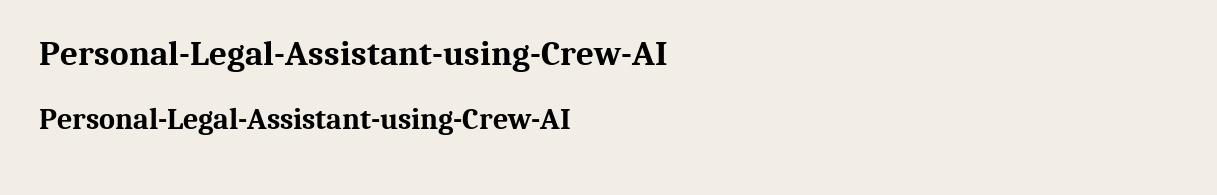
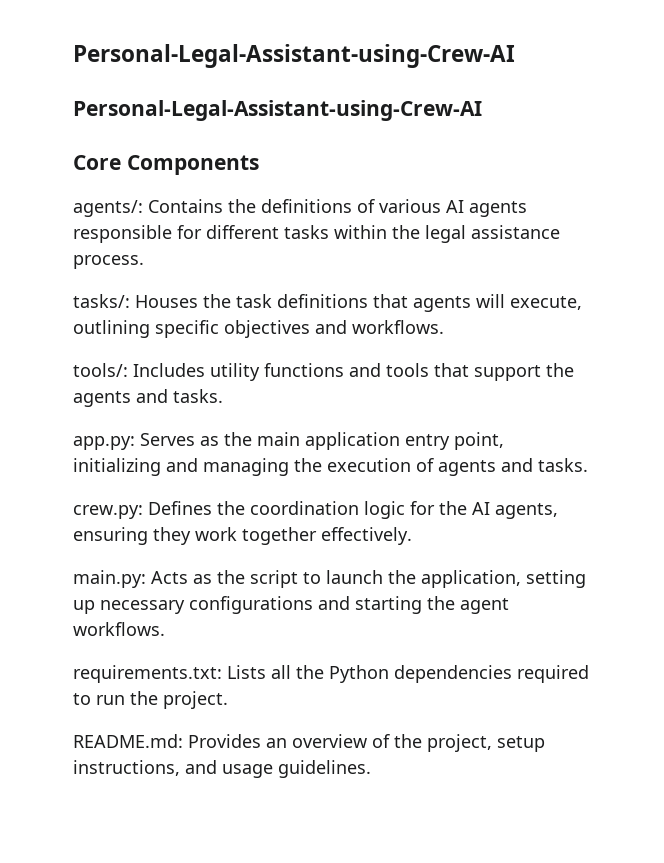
(571, 121) none -> [73,155,259,175] [73,199,527,217] [73,225,560,243] [73,255,144,269] [73,294,582,312] [73,320,444,338] [73,363,574,381] [73,389,223,407] [73,432,504,450] [73,458,588,476] [73,501,558,519] [73,527,412,545] [73,570,586,588] [73,596,509,614] [73,622,165,636] [73,665,589,683] [73,691,228,709] [73,734,545,752] [73,760,371,778] // Core Components // agents/: Contains the definitions of various AI agents responsible for different tasks within the legal assistance process. // tasks/: Houses the task definitions that agents will execute, outlining specific objectives and workflows. // tools/: Includes utility functions and tools that support the agents and tasks. // app.py: Serves as the main application entry point, initializing and managing the execution of agents and tasks. // crew.py: Defines the coordination logic for the AI agents, ensuring they work together effectively. // main.py: Acts as the script to launch the application, setting up necessary configurations and starting the agent workflows. // requirements.txt: Lists all the Python dependencies required to run the project. // README.md: Provides an overview of the project, setup instructions, and usage guidelines.

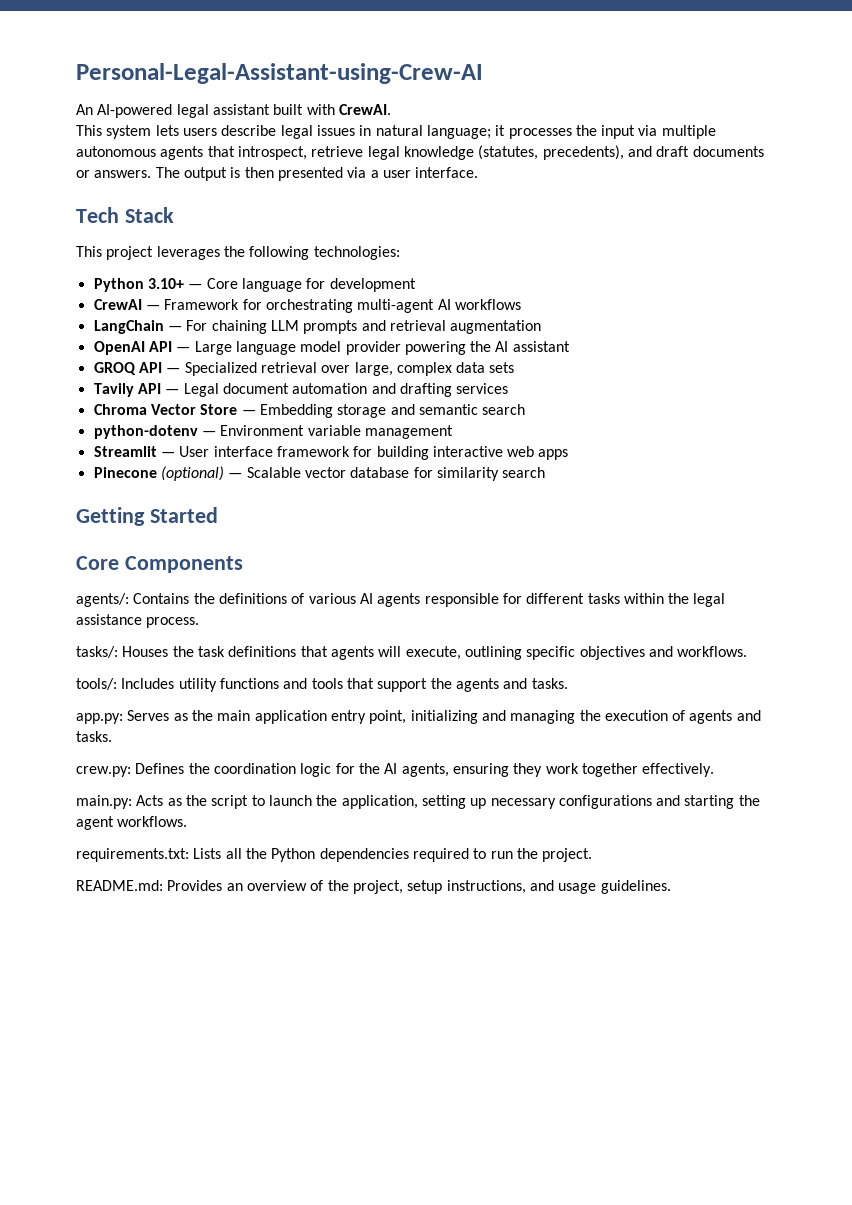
[73,44,515,68] [73,100,482,121] Personal-Legal-Assistant-using-Crew-AI // Personal-Legal-Assistant-using-Crew-AI -> [76,63,483,84] [76,104,391,118] [76,125,716,139] [76,145,764,160] [76,167,479,181] [76,207,174,223] [76,246,400,260] [93,278,416,292] [93,299,521,313] [93,320,542,334] [93,341,570,355] [93,362,515,376] [93,383,509,397] [93,404,526,418] [93,425,453,439] [93,446,569,460] [93,466,546,481] [76,507,218,526] Personal-Legal-Assistant-using-Crew-AI // An AI-powered legal assistant built with CrewAI. // This system lets users describe legal issues in natural language; it processes the input via multiple autonomous agents that introspect, retrieve legal knowledge (statutes, precedents), and draft documents or answers. The output is then presented via a user interface. // Tech Stack // This project leverages the following technologies: // Python 3.10+ — Core language for development // CrewAI — Framework for orchestrating multi-agent AI workflows // LangChain — For chaining LLM prompts and retrieval augmentation // OpenAI API — Large language model provider powering the AI assistant // GROQ API — Specialized retrieval over large, complex data sets // Tavily API — Legal document automation and drafting services // Chroma Vector Store — Embedding storage and semantic search // python-dotenv — Environment variable management // Streamlit — User interface framework for building interactive web apps // Pinecone (optional) — Scalable vector database for similarity search // Getting Started

